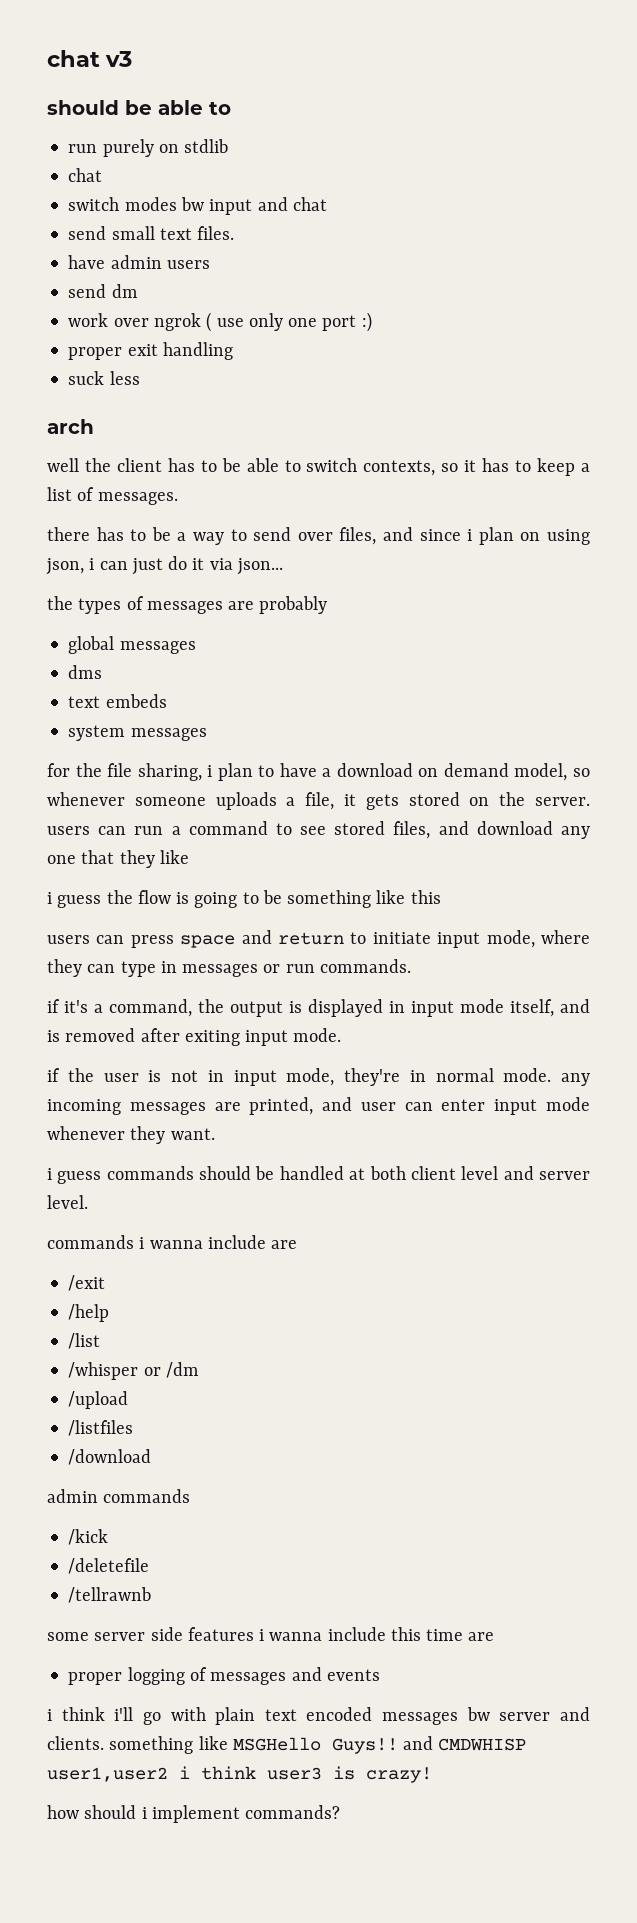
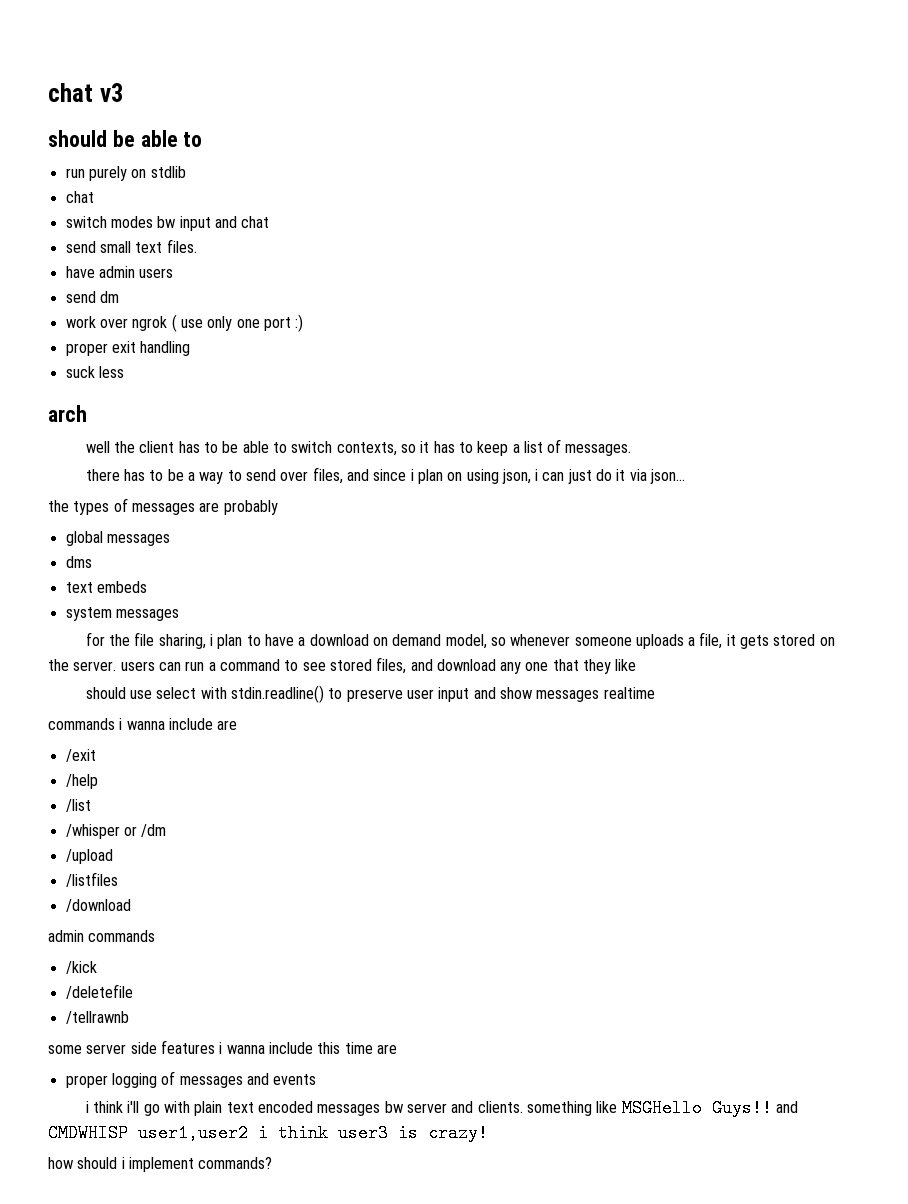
[47,890,441,908] [47,930,590,948] [47,959,411,977] [47,999,590,1017] [47,1028,342,1046] [47,1068,590,1086] [47,1097,590,1115] [47,1126,215,1144] [47,1166,591,1184] [47,1195,88,1209] i guess the flow is going to be something like this // users can press space and return to initiate input mode, where they can type in messages or run commands. // if it's a command, the output is displayed in input mode itself, and is removed after exiting input mode. // if the user is not in input mode, they're in normal mode. any incoming messages are printed, and user can enter input mode whenever they want. // i guess commands should be handled at both client level and server level. -> [85,685,655,703] should use select with stdin.readline() to preserve user input and show messages realtime

